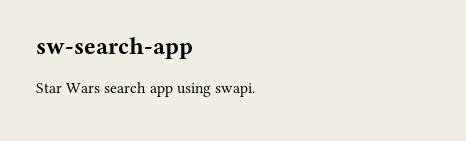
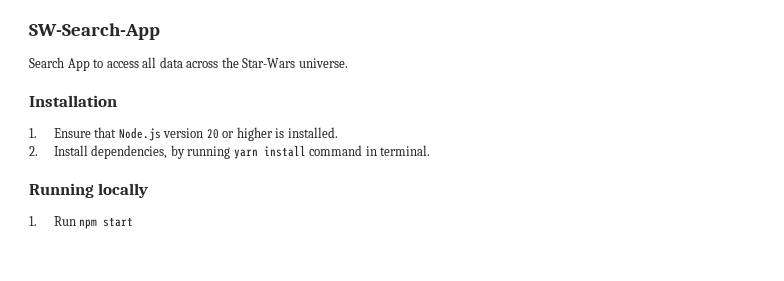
[36,37,193,59] [36,82,255,97] sw-search-app // Star Wars search app using swapi. -> [29,23,160,40] [29,57,348,71] [29,95,117,107] [29,127,338,141] [29,145,431,159] [29,183,149,198] [29,216,134,229] SW-Search-App // Search App to access all data across the Star-Wars universe. // Installation // 1. Ensure that Node.js version 20 or higher is installed. // 2. Install dependencies, by running yarn install command in terminal. // Running locally // 1. Run npm start

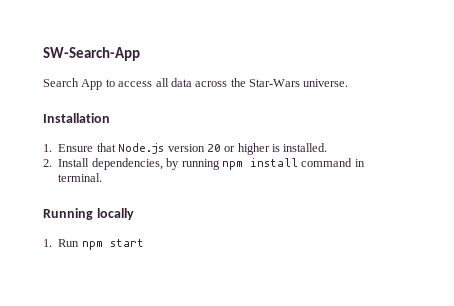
[233,149,258,159] yarn -> [221,161,243,170] npm

